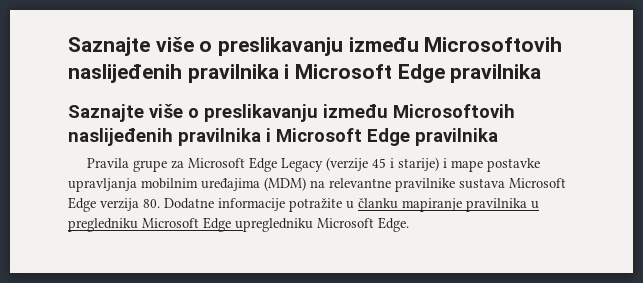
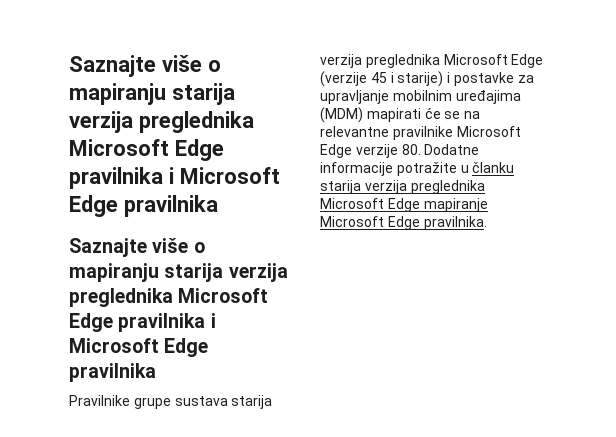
[68,37,563,56] [68,64,182,83] Saznajte više o preslikavanju između Microsoftovih naslijeđenih -> [69,55,221,77] [69,83,235,105] [69,111,254,133] [69,139,224,161] Saznajte više o mapiranju starija verzija preglednika Microsoft Edge
[204,104,515,122] [68,128,498,146] [87,157,324,172] preslikavanju između Microsoftovih naslijeđenih pravilnika i Microsoft Edge pravilnika // Pravila grupe za Microsoft Edge Legacy -> [69,263,288,282] [69,288,269,307] [69,313,216,332] [69,338,209,357] [69,363,156,382] [69,395,273,409] [320,54,544,68] mapiranju starija verzija preglednika Microsoft Edge pravilnika i Microsoft Edge pravilnika // Pravilnike grupe sustava starija verzija preglednika Microsoft Edge
[451,158,541,172] [68,177,306,192] mape postavke upravljanja mobilnim uređajima (MDM) -> [453,72,534,86] [320,90,521,104] [320,107,461,123] postavke za upravljanje mobilnim uređajima (MDM) mapirati će se
[459,178,566,189] [68,197,139,212] sustava Microsoft Edge verzija -> [456,126,521,137] [320,144,398,158] Microsoft Edge verzije
[402,198,539,212] [68,217,409,232] mapiranje pravilnika u pregledniku Microsoft Edge upregledniku Microsoft Edge. -> [320,180,485,194] [320,198,488,212] [320,216,487,230] starija verzija preglednika Microsoft Edge mapiranje Microsoft Edge pravilnika.

